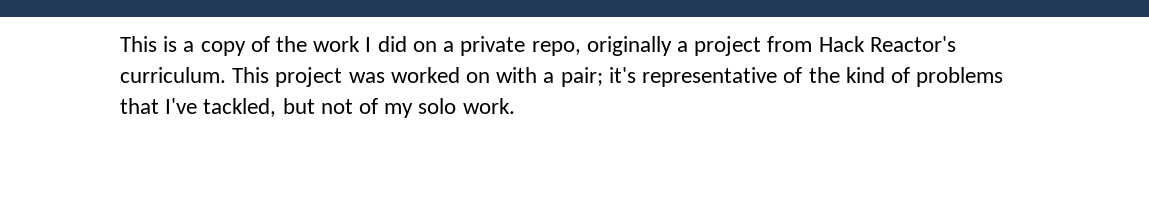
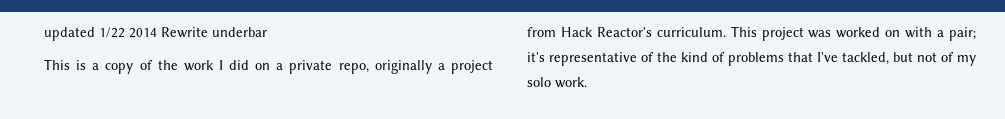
(120, 44) none -> [44,27,267,41] updated 1/22 2014 Rewrite underbar //

